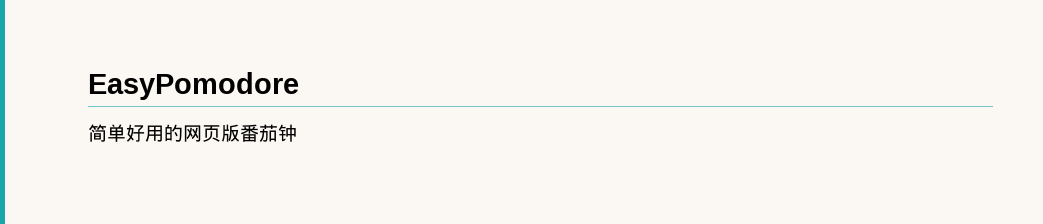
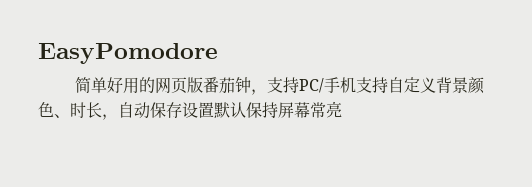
(297, 133) none -> [251,77,486,95] [38,101,342,120] ，支持PC/手机支持自定义背景颜色、时长，自动保存设置默认保持屏幕常亮

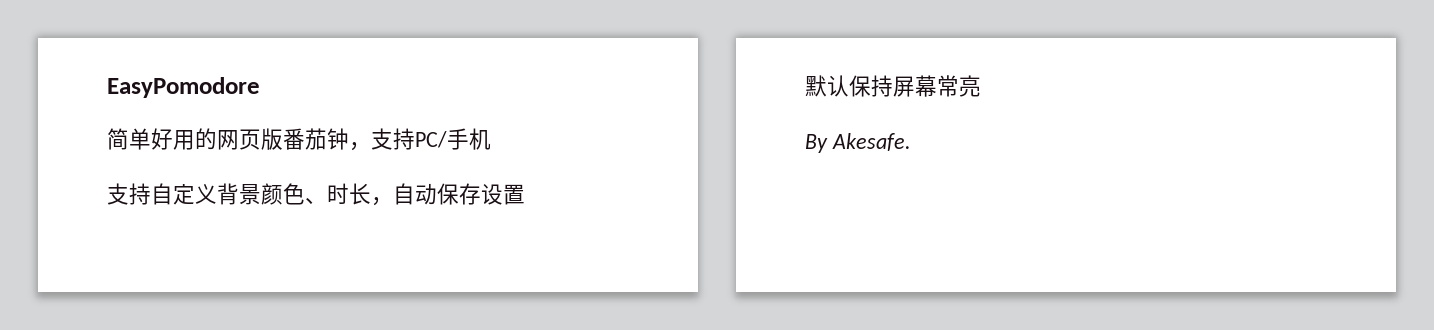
(357, 85) none -> (491, 139) //
(214, 110) none -> (525, 194) //
(342, 109) none -> [805,133,911,153] // By Akesafe.

